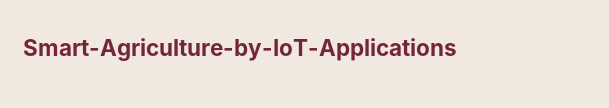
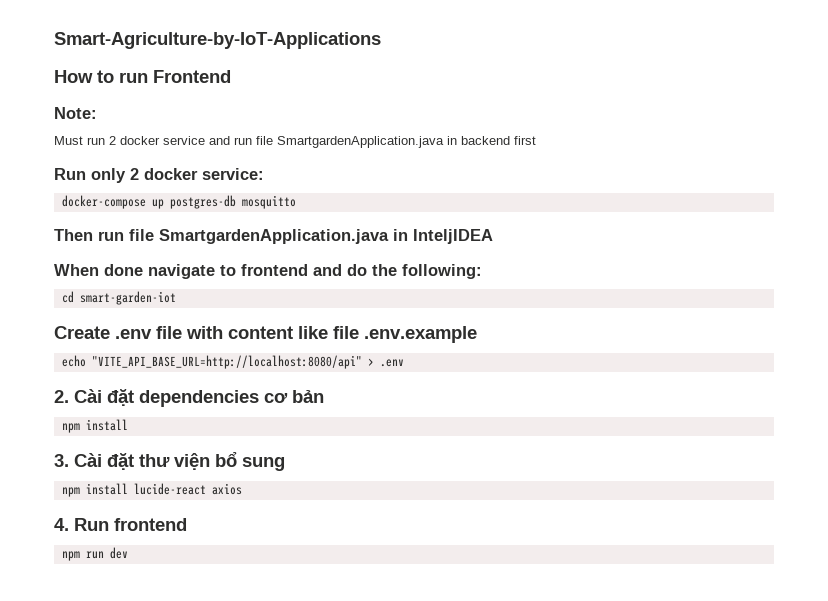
(457, 49) none -> [54,70,231,83] [54,107,97,119] [54,136,536,148] [54,168,264,183] [61,195,296,209] [54,229,493,244] [54,264,482,279] [61,291,176,305] [54,326,477,343] [61,355,404,369] [54,389,324,407] [61,419,128,433] [54,452,285,471] [61,483,242,497] [54,518,187,531] [61,547,128,561] // How to run Frontend // Note: // Must run 2 docker service and run file SmartgardenApplication.java in backend first // Run only 2 docker service: // docker-compose up postgres-db mosquitto // Then run file SmartgardenApplication.java in InteljIDEA // When done navigate to frontend and do the following: // cd smart-garden-iot // Create .env file with content like file .env.example // echo "VITE_API_BASE_URL=http://localhost:8080/api" > .env // 2. Cài đặt dependencies cơ bản // npm install // 3. Cài đặt thư viện bổ sung // npm install lucide-react axios // 4. Run frontend // npm run dev

